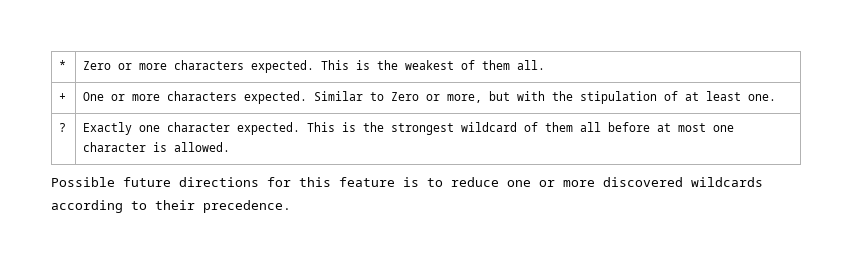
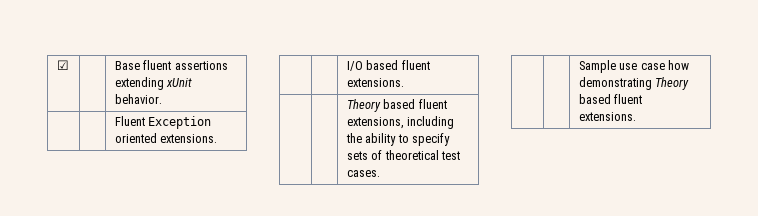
[59,60,67,70] [83,60,546,73] [59,93,67,101] [83,91,777,104] [59,123,67,132] [83,122,735,135] [83,142,231,152] [51,177,763,187] [51,200,291,213] * | Zero or more characters expected. This is the weakest of them all. // + | One or more characters expected. Similar to Zero or more, but with the stipulation of at least one. // ? | Exactly one character expected. This is the strongest wildcard of them all before at most one character is allowed. // Possible future directions for this feature is to reduce one or more discovered wildcards according to their precedence. -> [56,60,69,70] [114,60,228,70] [114,77,193,90] [114,94,162,104] [114,116,212,129] [114,133,218,143] [346,60,430,71] [346,78,404,87] [346,99,447,112] [346,116,455,129] [345,133,450,146] [346,150,460,160] [346,170,380,177] [578,60,689,73] [578,77,690,90] [578,94,643,104] [578,112,636,121] ☑ | | Base fluent assertions extending xUnit behavior. // | | Fluent Exception oriented extensions. // | | I/O based fluent extensions. // | | Theory based fluent extensions, including the ability to specify sets of theoretical test cases. // | | Sample use case how demonstrating Theory based fluent extensions.

